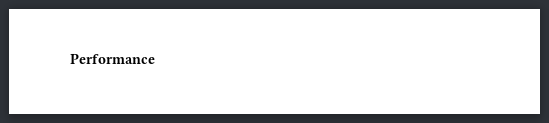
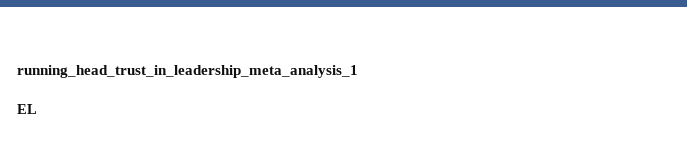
[70,53,155,64] Performance -> [17,65,358,78] [17,104,37,114] running_head_trust_in_leadership_meta_analysis_1 // EL

